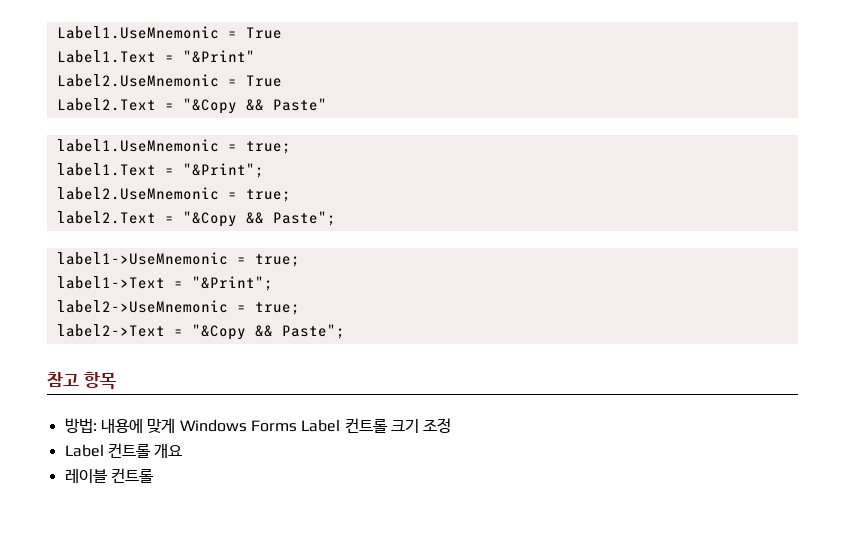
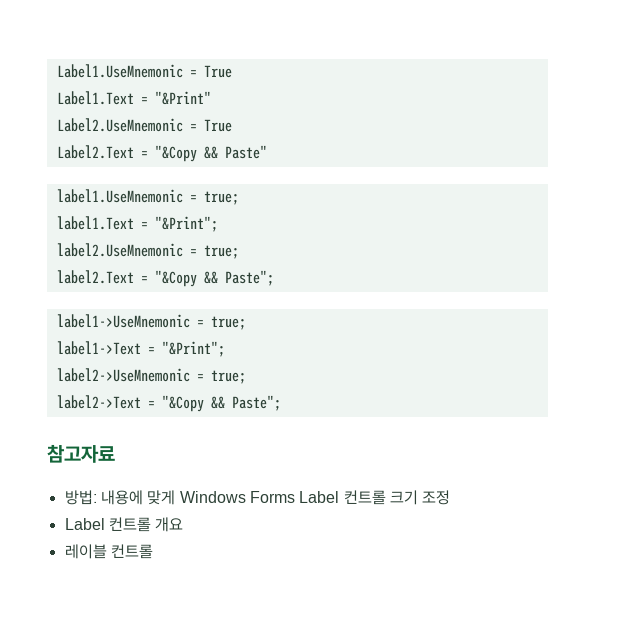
[47,372,116,389] 참고 항목 -> [47,444,115,463] 참고자료

